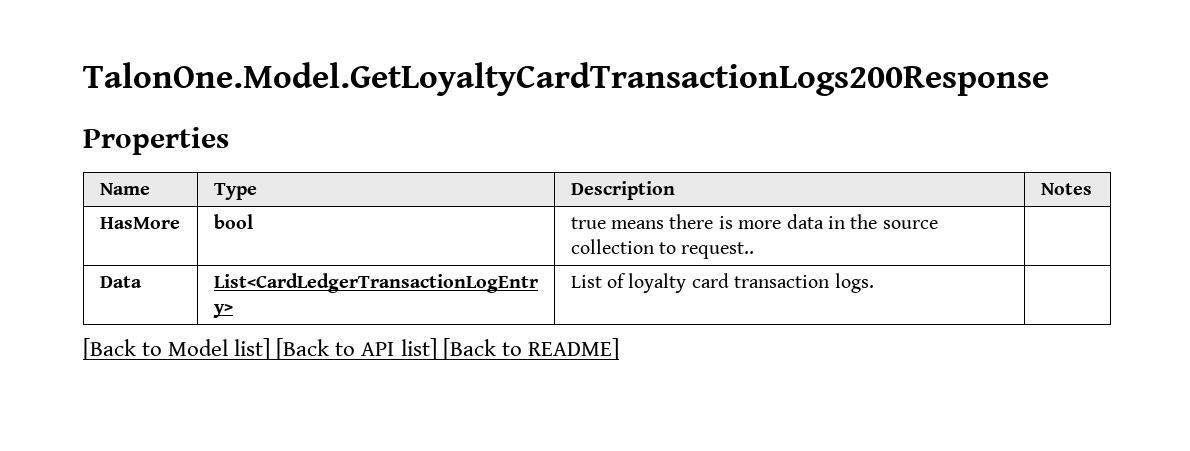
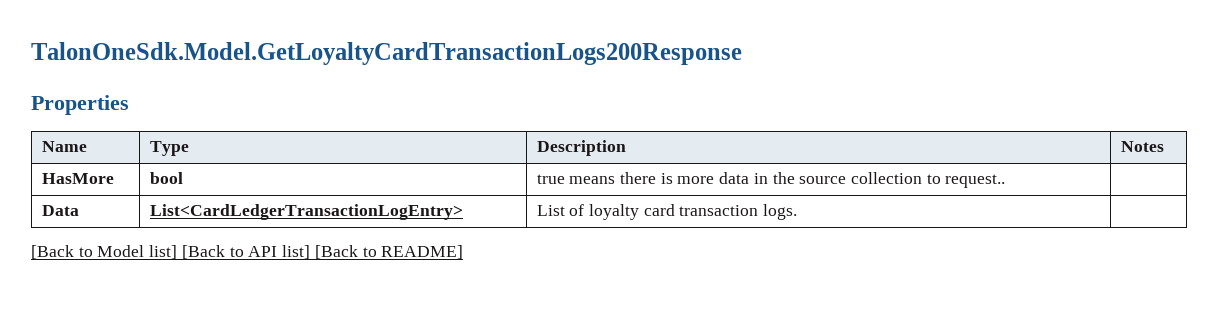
[83,62,1049,96] TalonOne.Model.GetLoyaltyCardTransactionLogs200Response -> [31,42,742,65] TalonOneSdk.Model.GetLoyaltyCardTransactionLogs200Response

